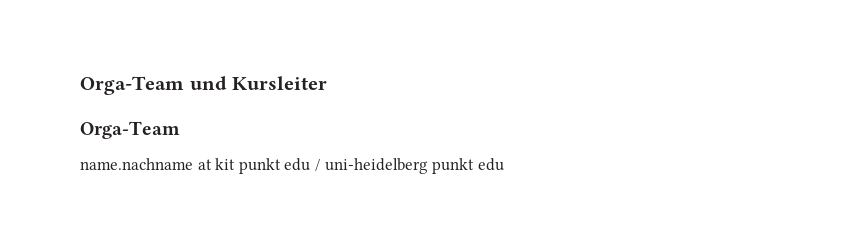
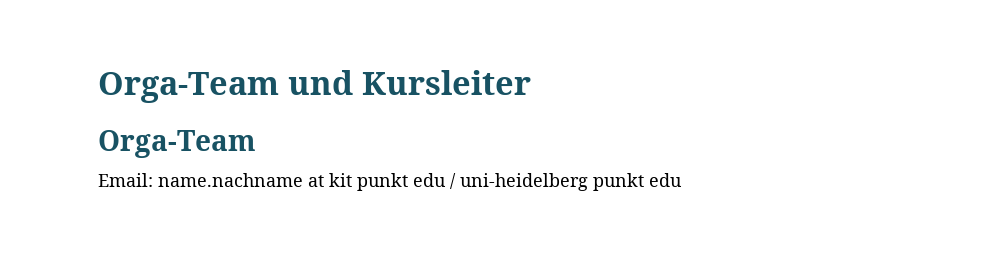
(180, 130) none -> [98,173,153,187] Email:

